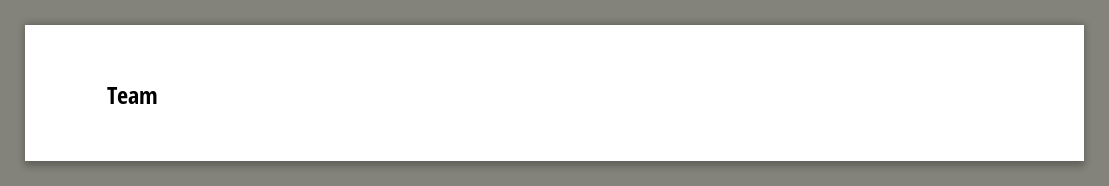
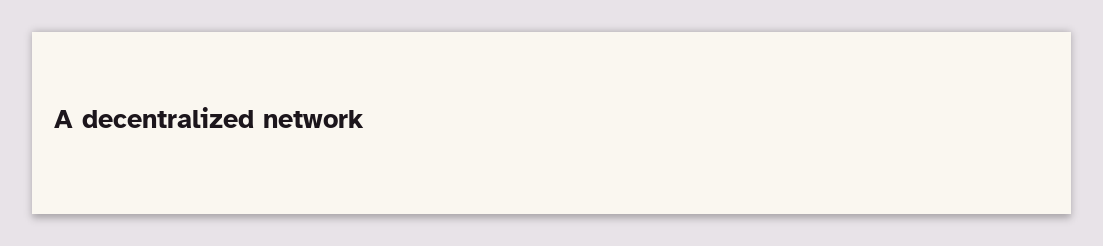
[107,87,158,104] Team -> [54,107,364,128] A decentralized network

